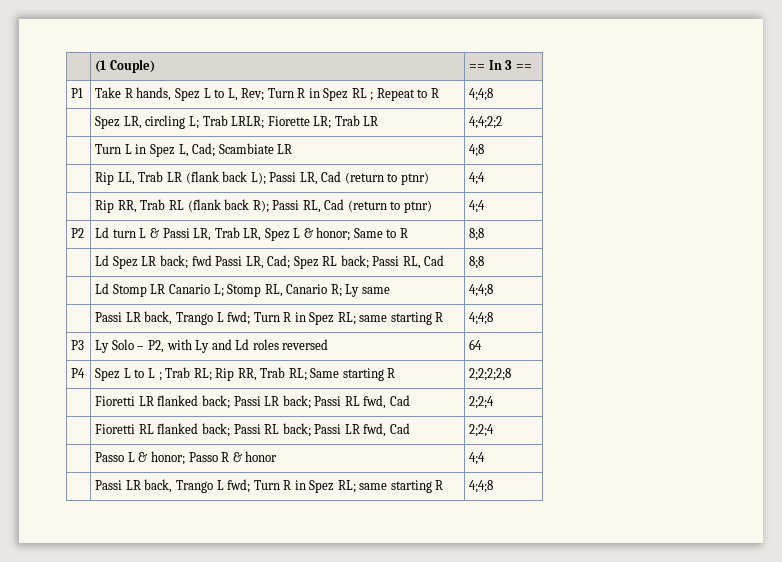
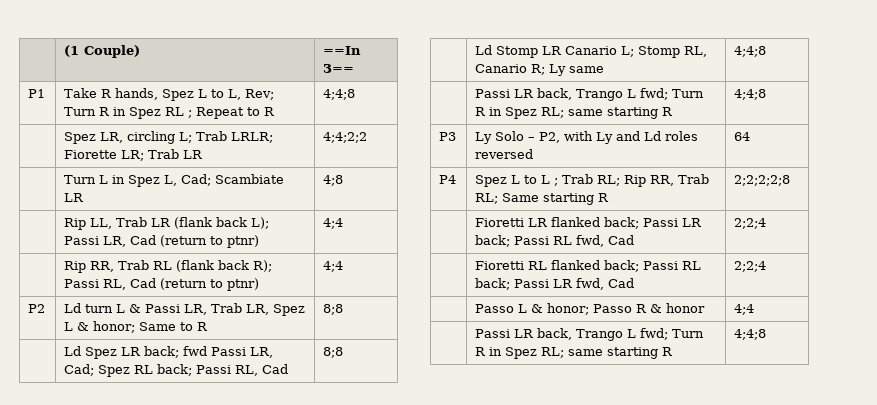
[469,60,532,70] == In 3 == -> [323,46,362,55] [323,64,355,73] ==In 3==

